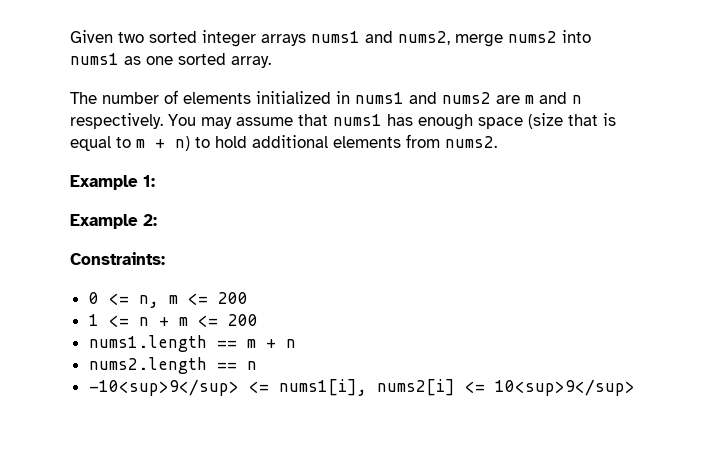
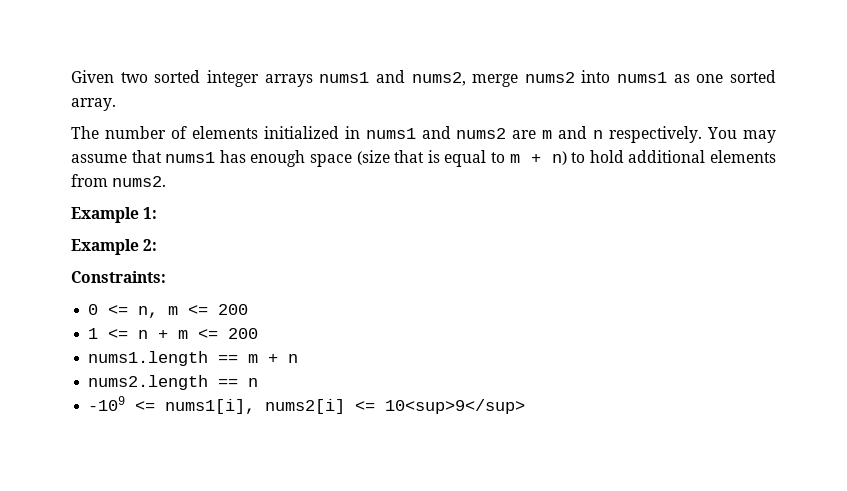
[88,379,239,396] -10<sup>9</sup> -> [88,396,126,411] -109

